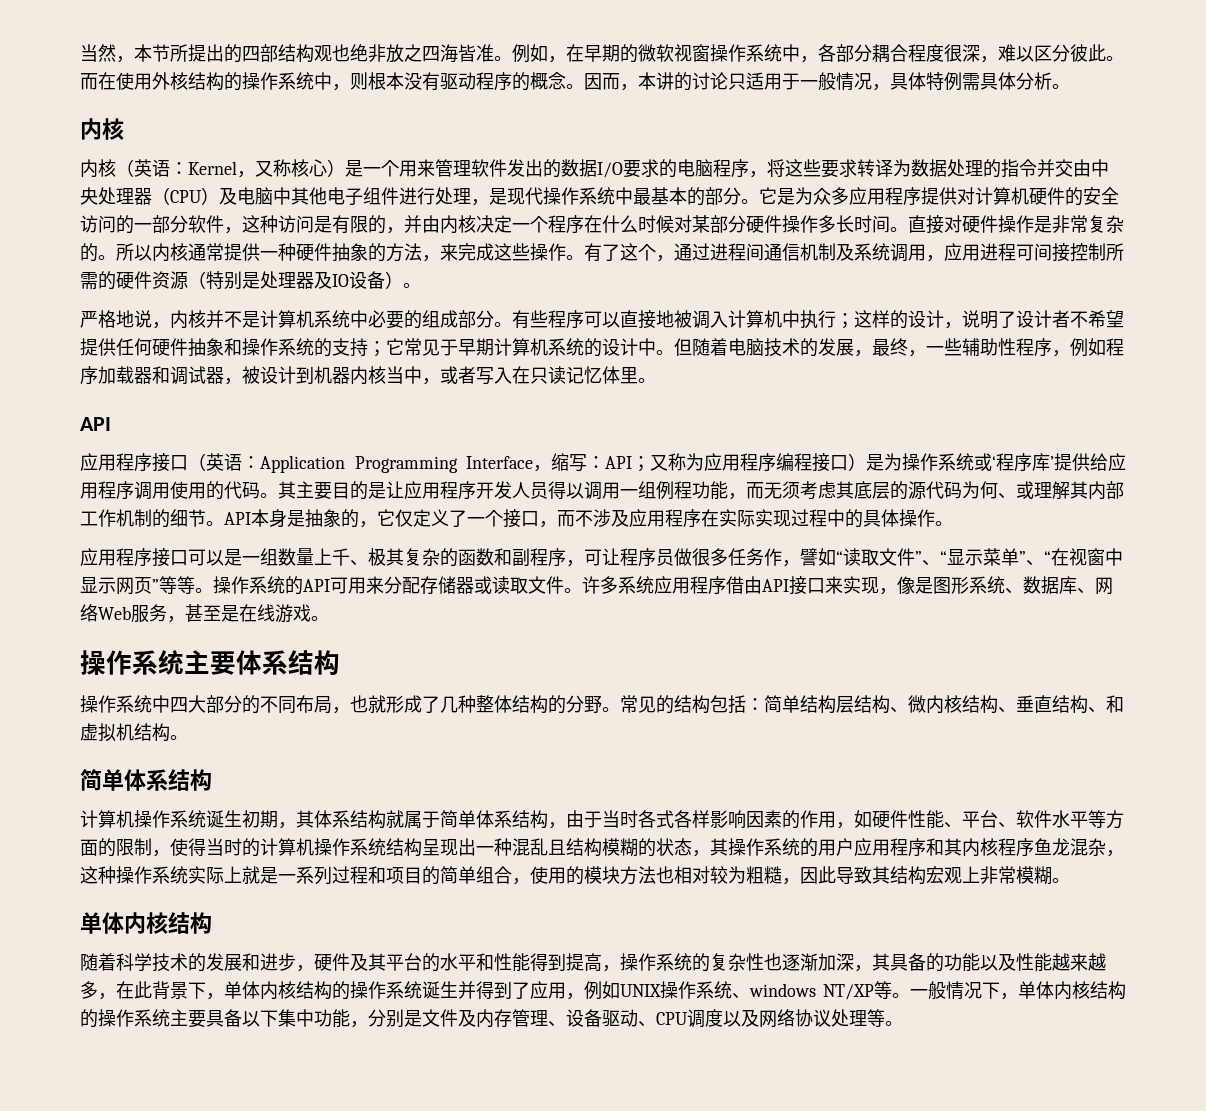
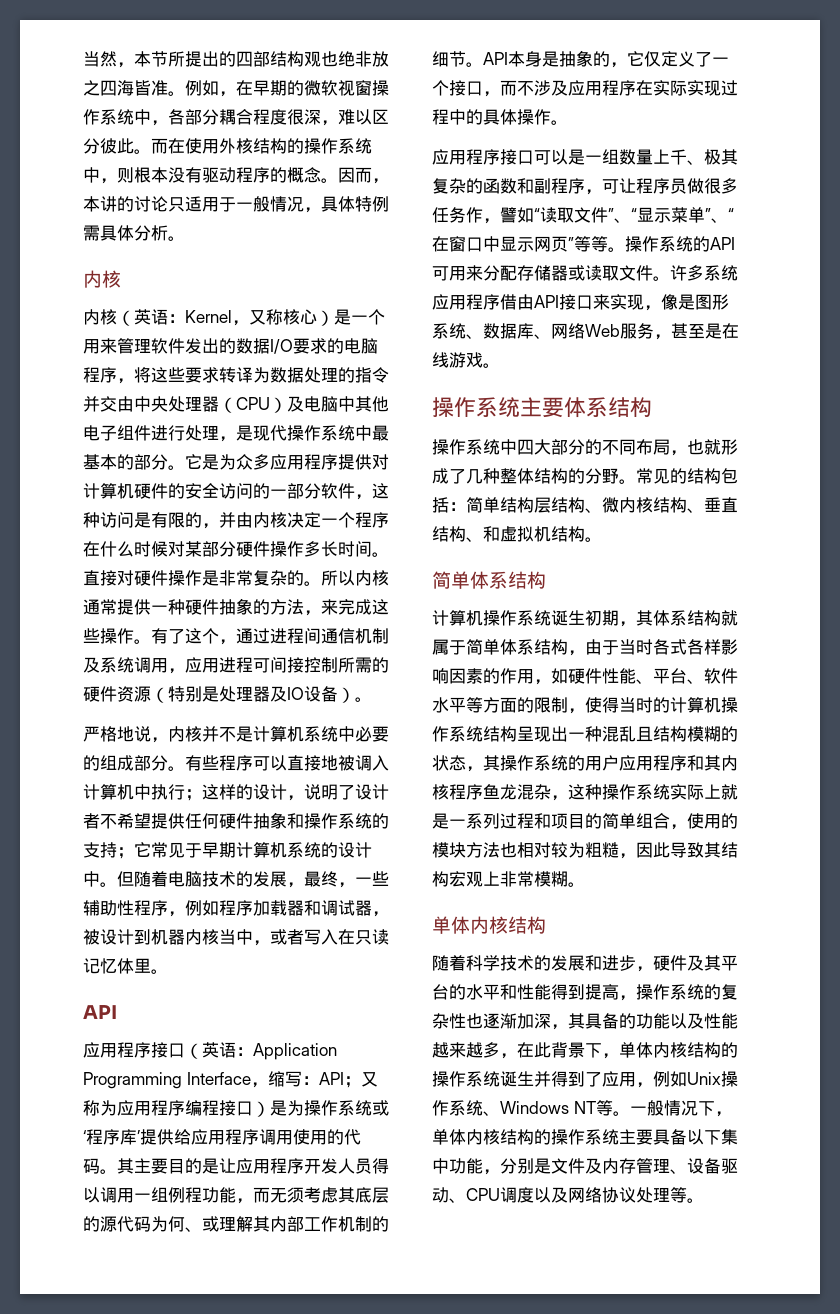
[1069,548,1105,566] 视窗 -> [449,236,483,252] 窗口
[620,984,661,997] UNIX -> [687,1072,721,1085] Unix
[749,983,875,1000] windows NT/XP -> [500,1101,596,1114] Windows NT

